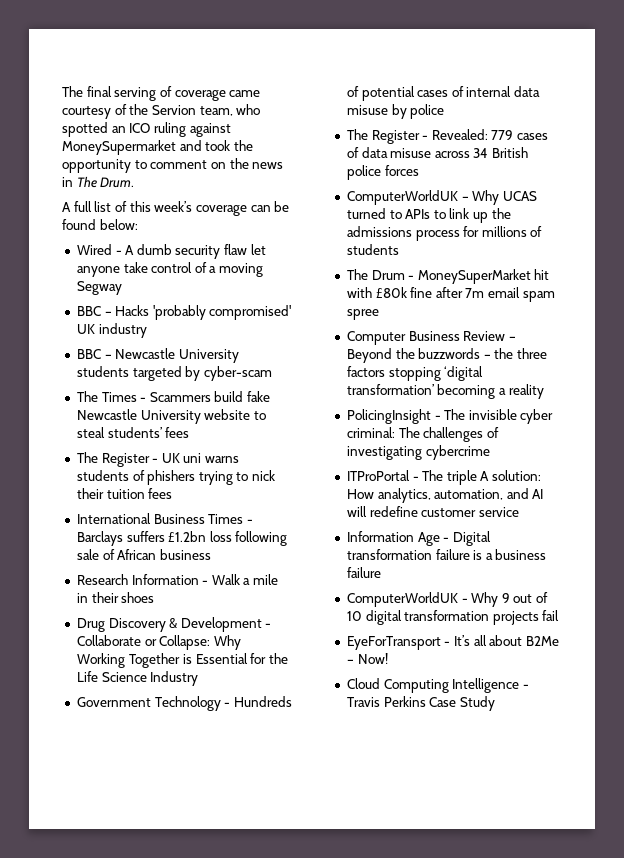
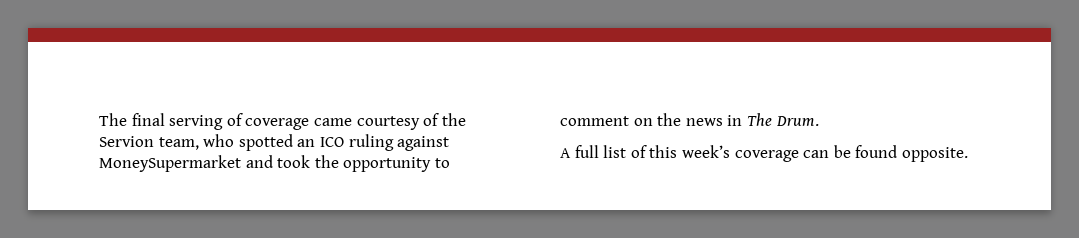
[99,219,138,230] [76,244,266,259] [76,262,264,277] [76,281,122,295] [76,305,292,320] [76,323,147,338] [76,348,239,363] [76,366,272,381] [76,391,271,402] [76,409,266,424] [76,427,190,438] [76,452,240,467] [76,470,276,485] [76,488,173,499] [76,513,253,524] [76,531,288,546] [76,549,211,560] [76,574,279,585] [76,592,155,603] [76,617,272,632] [76,635,241,650] [76,653,289,668] [76,671,199,686] [76,696,292,711] [346,86,541,101] [346,104,445,119] [346,129,549,144] [346,147,529,158] [346,165,419,180] [346,190,537,205] [346,208,511,223] [346,226,543,241] [346,244,399,255] [346,269,550,284] [346,287,555,302] [346,309,379,320] [346,331,516,345] [346,348,548,363] [346,366,484,381] [346,384,544,399] [346,409,554,424] [346,427,499,442] [346,445,490,460] [346,470,542,485] [346,488,544,503] [346,506,519,517] [346,531,491,546] [346,549,547,560] [346,567,381,578] [346,592,549,607] [346,610,560,625] [346,635,560,650] [346,653,388,664] [346,678,529,693] [346,696,495,711] below: // Wired - A dumb security flaw let anyone take control of a moving Segway // BBC – Hacks 'probably compromised' UK industry // BBC – Newcastle University students targeted by cyber-scam // The Times - Scammers build fake Newcastle University website to steal students’ fees // The Register - UK uni warns students of phishers trying to nick their tuition fees // International Business Times - Barclays suffers £1.2bn loss following sale of African business // Research Information - Walk a mile in their shoes // Drug Discovery & Development - Collaborate or Collapse: Why Working Together is Essential for the Life Science Industry // Government Technology - Hundreds of potential cases of internal data misuse by police // The Register - Revealed: 779 cases of data misuse across 34 British police forces // ComputerWorldUK – Why UCAS turned to APIs to link up the admissions process for millions of students // The Drum - MoneySuperMarket hit with £80k fine after 7m email spam spree // Computer Business Review – Beyond the buzzwords – the three factors stopping ‘digital transformation’ becoming a reality // PolicingInsight - The invisible cyber criminal: The challenges of investigating cybercrime // ITProPortal - The triple A solution: How analytics, automation, and AI will redefine customer service // Information Age - Digital transformation failure is a business failure // ComputerWorldUK - Why 9 out of 10 digital transformation projects fail // EyeForTransport - It’s all about B2Me – Now! // Cloud Computing Intelligence - Travis Perkins Case Study -> [901,147,968,162] opposite.

